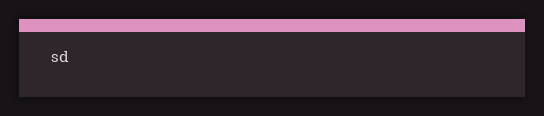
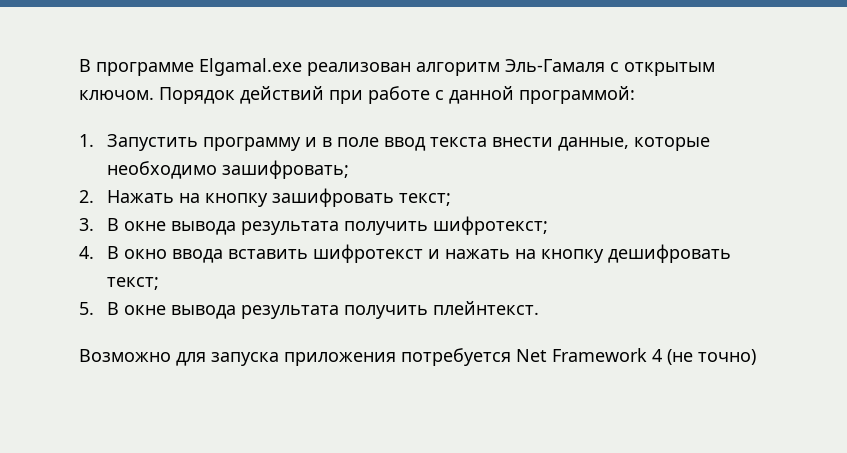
[51,51,69,62] sd -> [79,58,715,76] [79,86,635,104] [79,134,711,151] [107,160,350,179] [79,188,452,207] [79,216,549,235] [79,244,732,263] [107,277,160,290] [79,301,540,319] [79,348,756,366] В программе Elgamal.exe реализован алгоритм Эль-Гамаля с открытым ключом. Порядок действий при работе с данной программой: // 1. Запустить программу и в поле ввод текста внести данные, которые необходимо зашифровать; // 2. Нажать на кнопку зашифровать текст; // 3. В окне вывода результата получить шифротекст; // 4. В окно ввода вставить шифротекст и нажать на кнопку дешифровать текст; // 5. В окне вывода результата получить плейнтекст. // Возможно для запуска приложения потребуется Net Framework 4 (не точно)

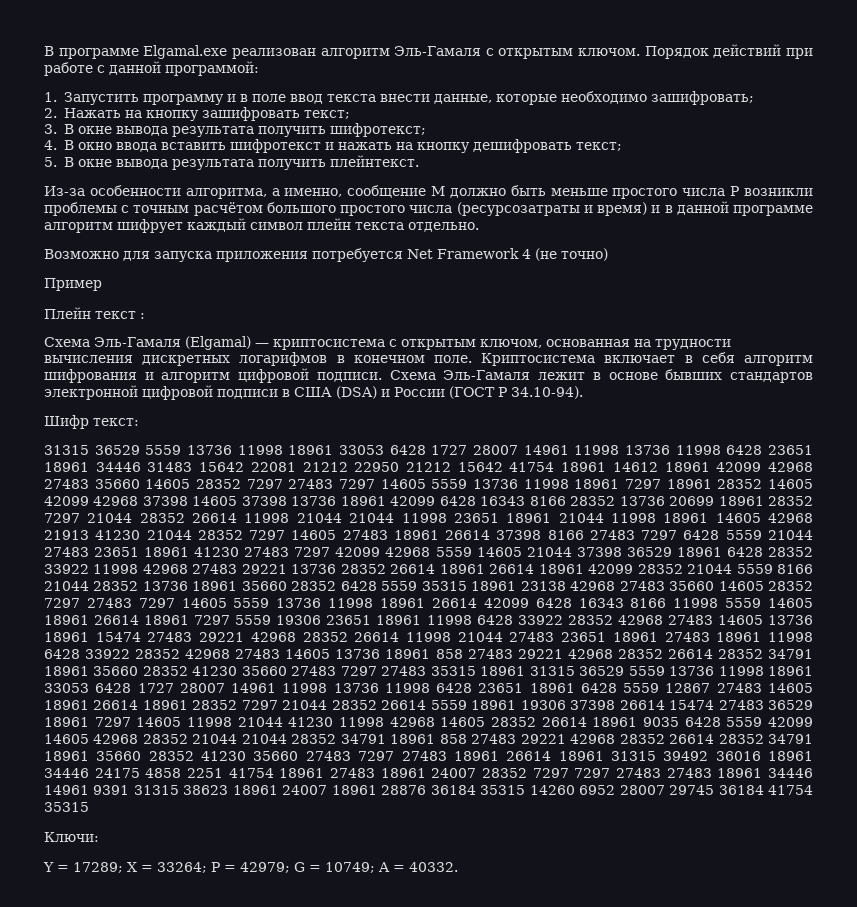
(540, 308) none -> [44,185,813,199] [44,201,814,216] [44,218,479,233] // Из-за особенности алгоритма, а именно, сообщение М должно быть меньше простого числа P возникли проблемы с точным расчётом большого простого числа (ресурсозатраты и время) и в данной программе алгоритм шифрует каждый символ плейн текста отдельно.
(756, 357) none -> [44,278,102,291] [44,307,145,319] [44,336,731,350] [44,352,814,366] [44,368,814,383] [44,385,583,400] [44,415,139,429] [44,445,813,455] [44,462,813,472] [44,479,813,489] [44,496,813,506] [44,513,814,523] [44,530,813,540] [44,547,814,557] [44,564,813,574] [44,581,813,591] [44,598,814,608] [44,615,814,625] [44,632,813,642] [44,649,814,659] [44,666,813,676] [44,683,813,693] [44,700,813,710] [44,717,813,727] [44,734,813,744] [44,751,813,761] [44,768,813,778] [44,785,813,795] [44,802,89,812] [44,832,99,842] [43,862,458,873] // Пример // Плейн текст : // Схема Эль-Гамаля (Elgamal) — криптосистема с открытым ключом, основанная на трудности вычисления дискретных логарифмов в конечном поле. Криптосистема включает в себя алгоритм шифрования и алгоритм цифровой подписи. Схема Эль-Гамаля лежит в основе бывших стандартов электронной цифровой подписи в США (DSA) и России (ГОСТ Р 34.10-94). // Шифр текст: // 31315 36529 5559 13736 11998 18961 33053 6428 1727 28007 14961 11998 13736 11998 6428 23651 18961 34446 31483 15642 22081 21212 22950 21212 15642 41754 18961 14612 18961 42099 42968 27483 35660 14605 28352 7297 27483 7297 14605 5559 13736 11998 18961 7297 18961 28352 14605 42099 42968 37398 14605 37398 13736 18961 42099 6428 16343 8166 28352 13736 20699 18961 28352 7297 21044 28352 26614 11998 21044 21044 11998 23651 18961 21044 11998 18961 14605 42968 21913 41230 21044 28352 7297 14605 27483 18961 26614 37398 8166 27483 7297 6428 5559 21044 27483 23651 18961 41230 27483 7297 42099 42968 5559 14605 21044 37398 36529 18961 6428 28352 33922 11998 42968 27483 29221 13736 28352 26614 18961 26614 18961 42099 28352 21044 5559 8166 21044 28352 13736 18961 35660 28352 6428 5559 35315 18961 23138 42968 27483 35660 14605 28352 7297 27483 7297 14605 5559 13736 11998 18961 26614 42099 6428 16343 8166 11998 5559 14605 18961 26614 18961 7297 5559 19306 23651 18961 11998 6428 33922 28352 42968 27483 14605 13736 18961 15474 27483 29221 42968 28352 26614 11998 21044 27483 23651 18961 27483 18961 11998 6428 33922 28352 42968 27483 14605 13736 18961 858 27483 29221 42968 28352 26614 28352 34791 18961 35660 28352 41230 35660 27483 7297 27483 35315 18961 31315 36529 5559 13736 11998 18961 33053 6428 1727 28007 14961 11998 13736 11998 6428 23651 18961 6428 5559 12867 27483 14605 18961 26614 18961 28352 7297 21044 28352 26614 5559 18961 19306 37398 26614 15474 27483 36529 18961 7297 14605 11998 21044 41230 11998 42968 14605 28352 26614 18961 9035 6428 5559 42099 14605 42968 28352 21044 21044 28352 34791 18961 858 27483 29221 42968 28352 26614 28352 34791 18961 35660 28352 41230 35660 27483 7297 27483 18961 26614 18961 31315 39492 36016 18961 34446 24175 4858 2251 41754 18961 27483 18961 24007 28352 7297 7297 27483 27483 18961 34446 14961 9391 31315 38623 18961 24007 18961 28876 36184 35315 14260 6952 28007 29745 36184 41754 35315 // Ключи: // Y = 17289; X = 33264; P = 42979; G = 10749; A = 40332.

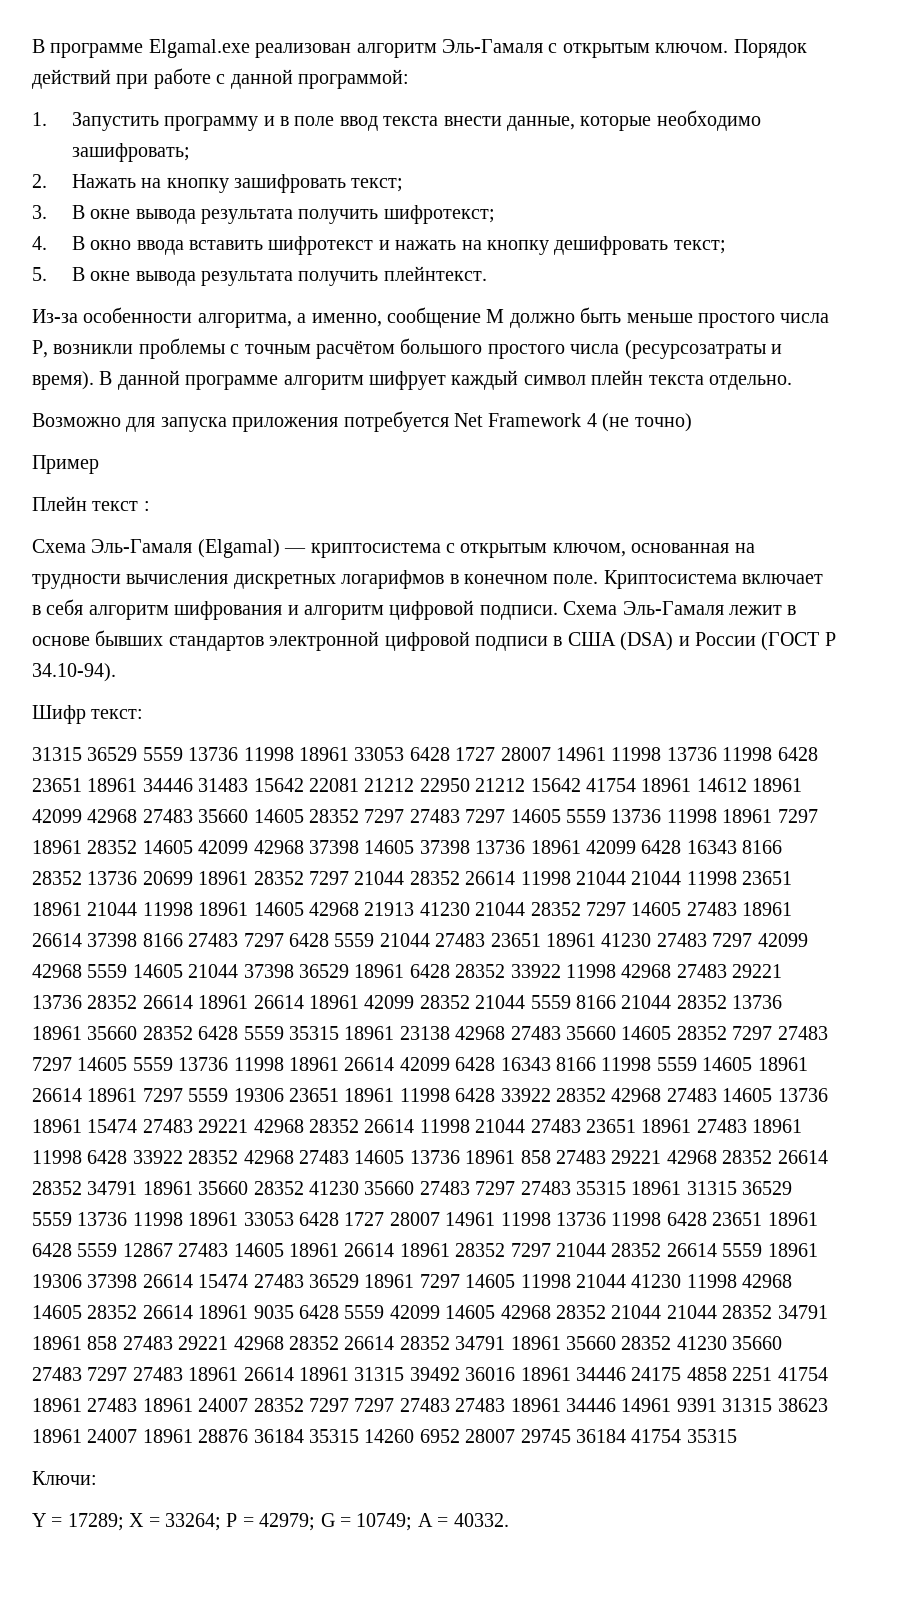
[730,186,740,196] P -> [32,340,48,358] P,
[597,202,673,216] время) и в -> [32,371,113,390] время). В

